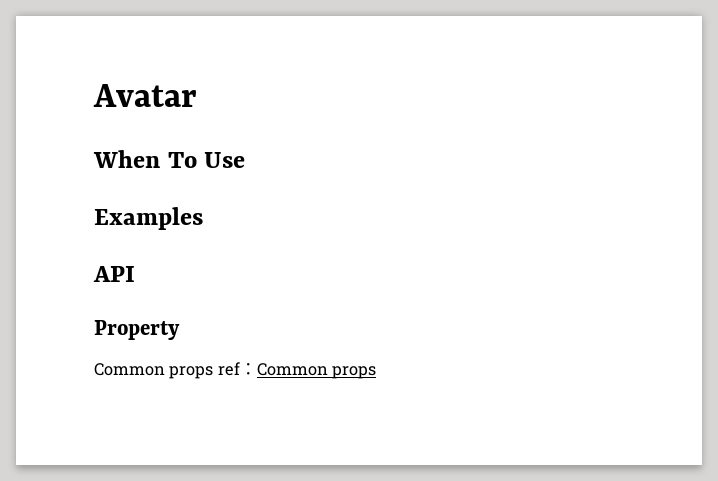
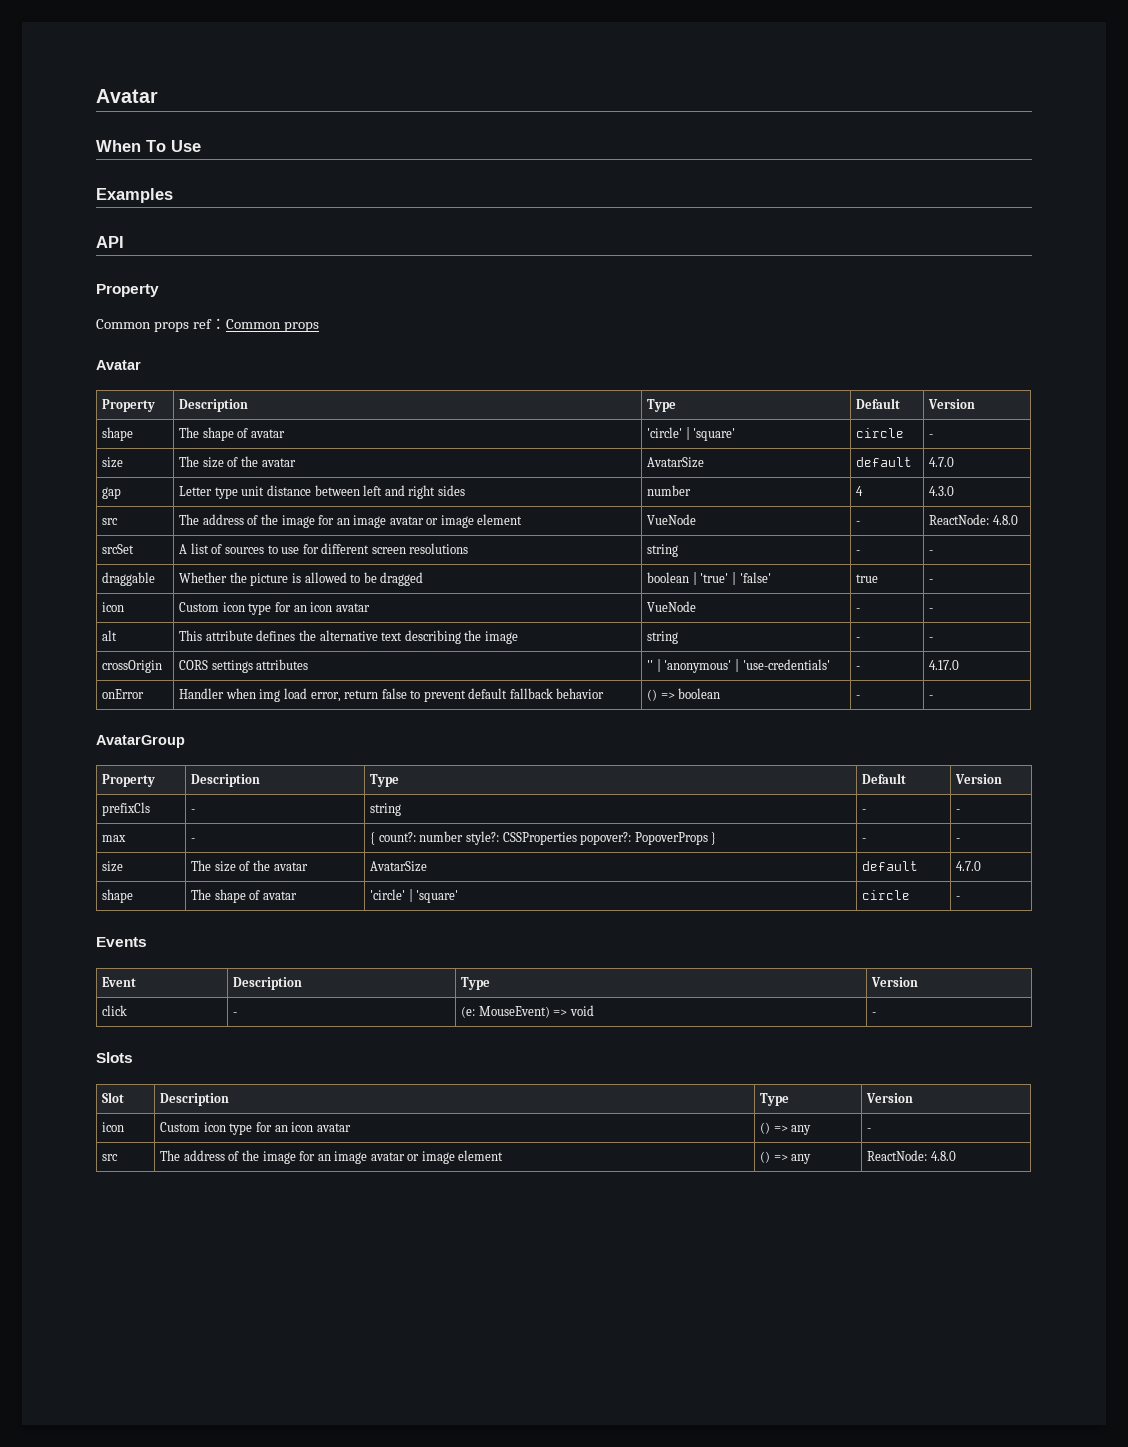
(377, 372) none -> [96,360,141,370] [102,399,156,412] [179,399,249,412] [647,399,677,412] [856,398,901,409] [928,399,976,409] [102,427,134,441] [179,427,285,441] [647,427,736,441] [856,428,905,438] [929,434,934,438] [102,457,124,468] [179,456,296,468] [647,457,705,468] [856,457,913,467] [929,457,955,467] [102,487,122,499] [179,485,465,499] [647,485,692,496] [856,486,864,496] [929,486,955,496] [102,518,119,525] [179,514,523,528] [647,514,697,525] [856,521,861,525] [929,514,1018,525] [102,544,135,554] [179,543,469,554] [647,544,679,557] [856,550,861,554] [929,550,934,554] [102,572,156,586] [179,572,424,586] [647,572,771,585] [856,574,879,583] [929,579,934,583] [102,602,125,612] [179,602,370,615] [647,601,697,612] [856,608,861,612] [929,608,934,612] [102,630,118,641] [179,630,518,644] [647,631,679,644] [856,637,861,641] [929,637,934,641] [102,660,163,673] [179,659,309,673] [647,659,830,673] [856,666,861,670] [929,660,960,670] [102,689,145,699] [179,688,605,702] [647,688,721,701] [856,695,861,699] [929,695,934,699] [96,735,185,748] [102,774,156,787] [191,774,261,787] [370,774,400,787] [862,773,907,784] [955,774,1003,784] [102,802,151,816] [191,809,196,813] [370,803,402,816] [862,809,867,813] [956,809,961,813] [102,835,127,842] [191,838,196,842] [370,831,717,845] [862,838,867,842] [956,838,961,842] [102,861,124,872] [191,860,308,872] [370,861,428,872] [862,861,919,871] [956,861,982,871] [102,889,134,903] [191,889,297,903] [370,889,459,903] [862,890,911,900] [956,896,961,900] [96,937,147,947] [102,977,137,987] [233,977,303,990] [461,977,491,990] [871,977,919,987] [102,1005,128,1016] [233,1012,238,1016] [461,1005,594,1018] [872,1012,877,1016] [96,1052,133,1063] [102,1092,125,1103] [160,1093,230,1106] [760,1093,790,1106] [866,1093,914,1103] [102,1122,125,1132] [160,1122,351,1135] [760,1122,812,1135] [867,1128,872,1132] [102,1154,119,1161] [160,1150,504,1164] [760,1151,812,1164] [867,1150,956,1161] // Avatar // Property | Description | Type | Default | Version // shape | The shape of avatar | 'circle' | 'square' | circle | - // size | The size of the avatar | AvatarSize | default | 4.7.0 // gap | Letter type unit distance between left and right sides | number | 4 | 4.3.0 // src | The address of the image for an image avatar or image element | VueNode | - | ReactNode: 4.8.0 // srcSet | A list of sources to use for different screen resolutions | string | - | - // draggable | Whether the picture is allowed to be dragged | boolean | 'true' | 'false' | true | - // icon | Custom icon type for an icon avatar | VueNode | - | - // alt | This attribute defines the alternative text describing the image | string | - | - // crossOrigin | CORS settings attributes | '' | 'anonymous' | 'use-credentials' | - | 4.17.0 // onError | Handler when img load error, return false to prevent default fallback behavior | () => boolean | - | - // AvatarGroup // Property | Description | Type | Default | Version // prefixCls | - | string | - | - // max | - | { count?: number style?: CSSProperties popover?: PopoverProps } | - | - // size | The size of the avatar | AvatarSize | default | 4.7.0 // shape | The shape of avatar | 'circle' | 'square' | circle | - // Events // Event | Description | Type | Version // click | - | (e: MouseEvent) => void | - // Slots // Slot | Description | Type | Version // icon | Custom icon type for an icon avatar | () => any | - // src | The address of the image for an image avatar or image element | () => any | ReactNode: 4.8.0

